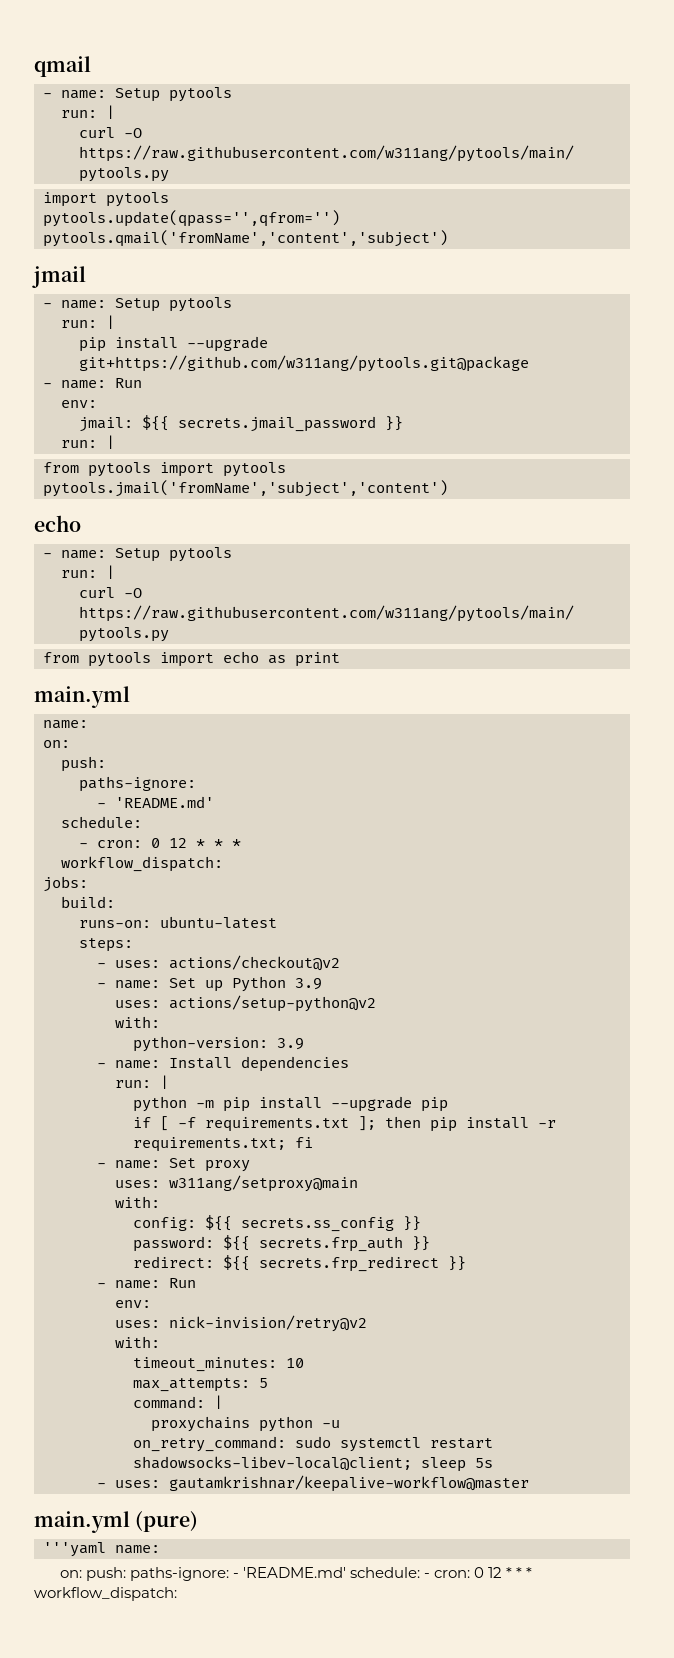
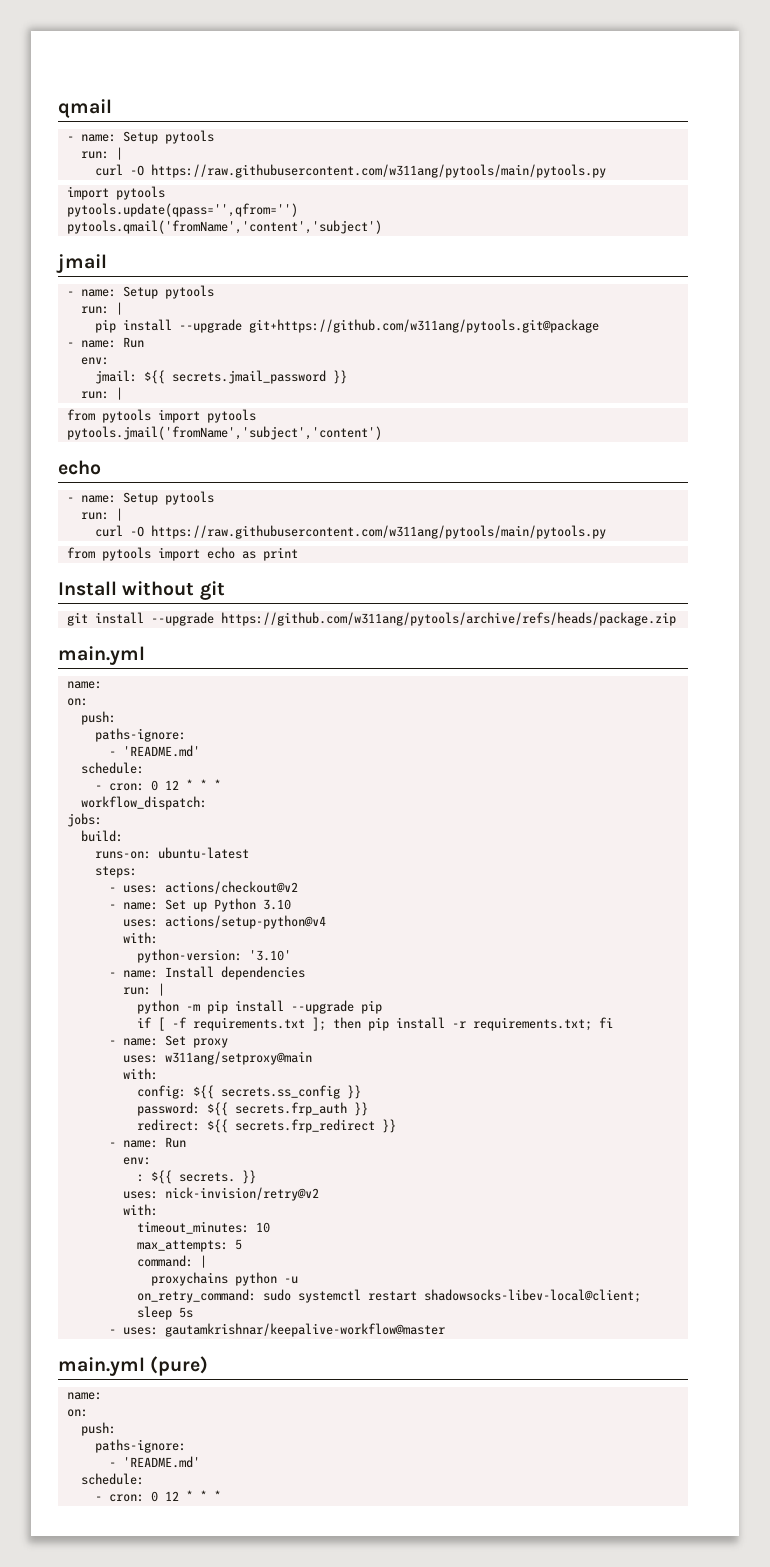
(340, 659) none -> [58,581,225,600] [66,612,676,626] // Install without git // git install --upgrade https://github.com/w311ang/pytools/archive/refs/heads/package.zip
[295,978,322,990] [115,995,376,1012] 3.9 // uses: actions/setup-python@v2 -> [262,899,291,910] [122,915,326,929] 3.10 // uses: actions/setup-python@v4
[277,1038,304,1050] 3.9 -> [248,950,291,961] '3.10'
(151, 1304) none -> [136,1170,256,1184] // : ${{ secrets. }}
[43,1542,160,1557] [59,1567,533,1581] [34,1587,177,1601] '''yaml name: // on: push: paths-ignore: - 'README.md' schedule: - cron: 0 12 * * * workflow_dispatch: -> [66,1392,102,1400] [66,1409,88,1417] [80,1422,116,1436] [94,1439,186,1453] [108,1456,200,1468] [80,1473,144,1485] [94,1490,221,1502] name: // on: // push: // paths-ignore: // - 'README.md' // schedule: // - cron: 0 12 * * *

